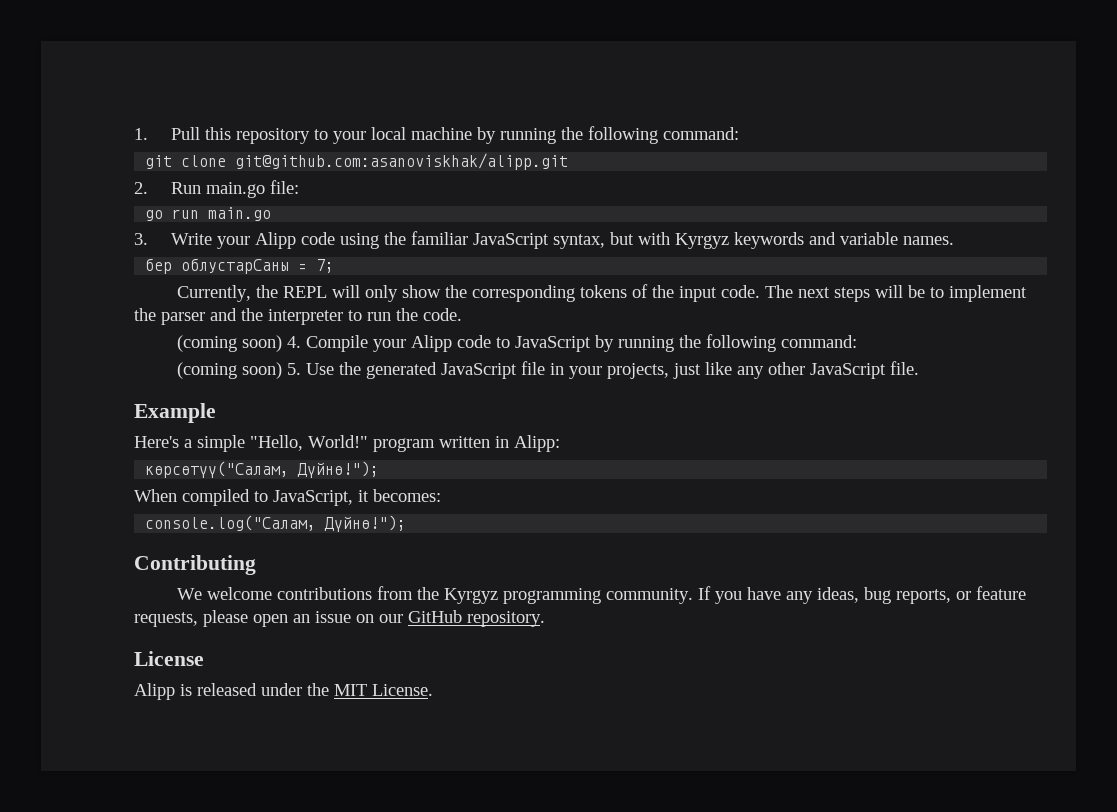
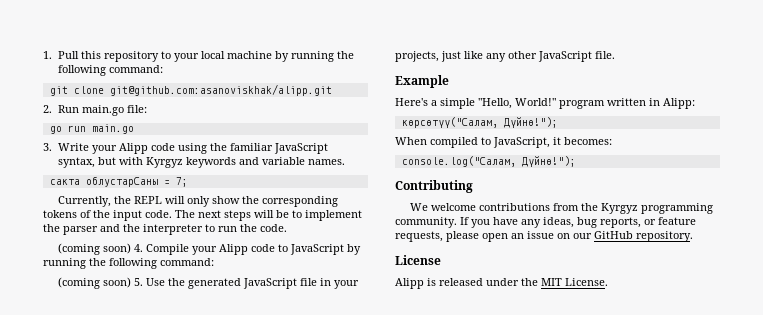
[145,258,173,274] бер -> [49,179,80,185] сакта

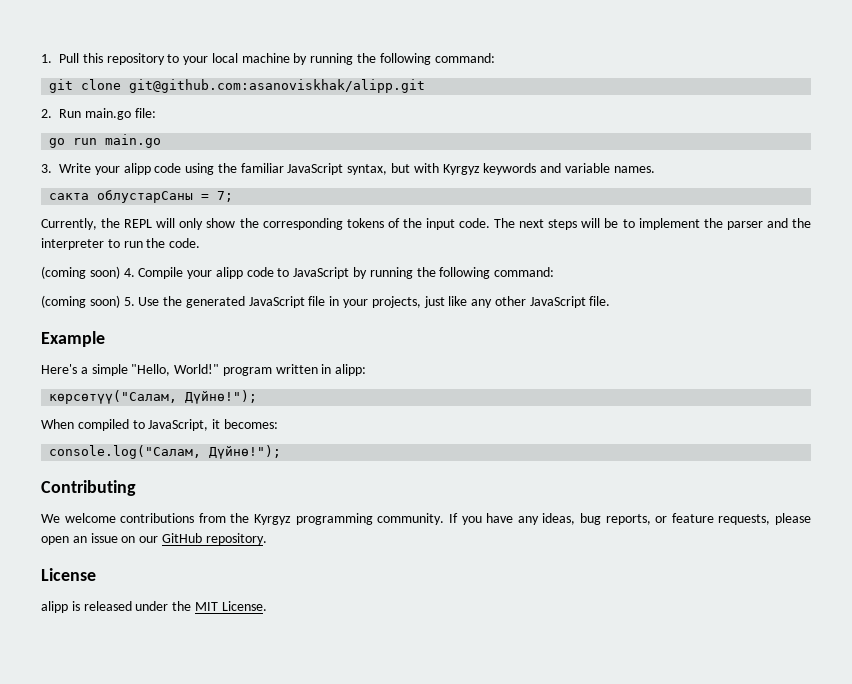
[119,143,149,154] Alipp -> [123,163,151,175] alipp
[218,244,248,255] Alipp -> [215,267,243,279] alipp
[663,98,695,109] Alipp: -> [335,364,367,376] alipp:
[395,278,424,289] Alipp -> [41,601,68,613] alipp

